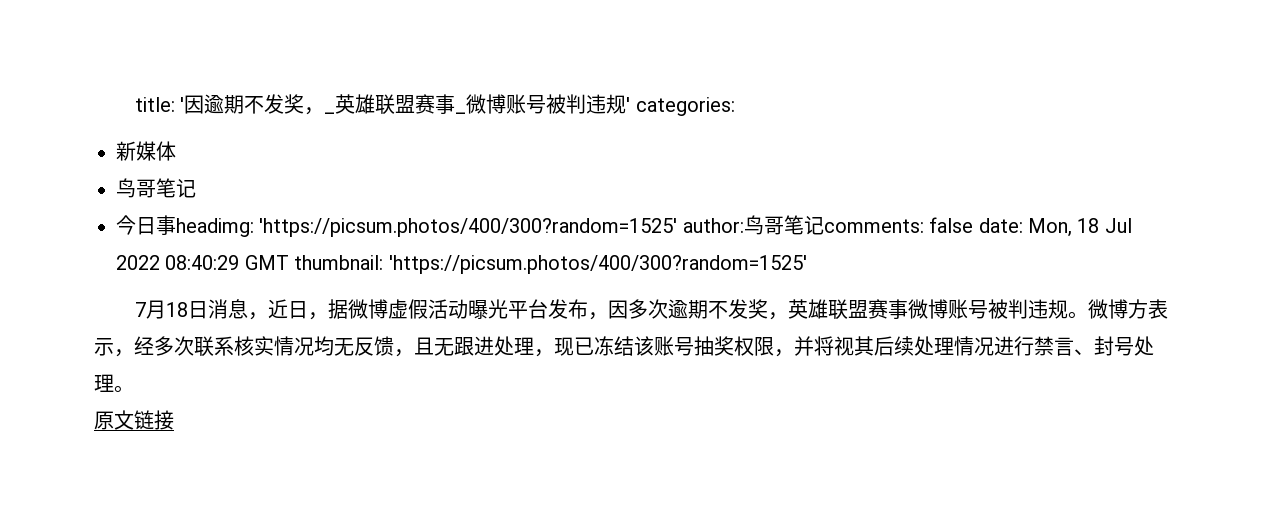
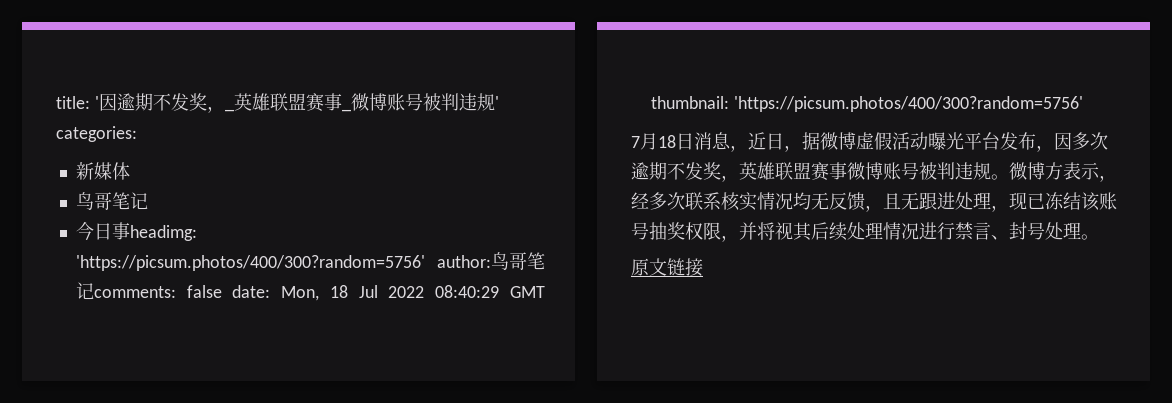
[259,218,678,237] 'https://picsum.photos/400/300?random=1525' -> [75,255,425,271] 'https://picsum.photos/400/300?random=5756'
[388,255,807,274] 'https://picsum.photos/400/300?random=1525' -> [733,96,1083,112] 'https://picsum.photos/400/300?random=5756'

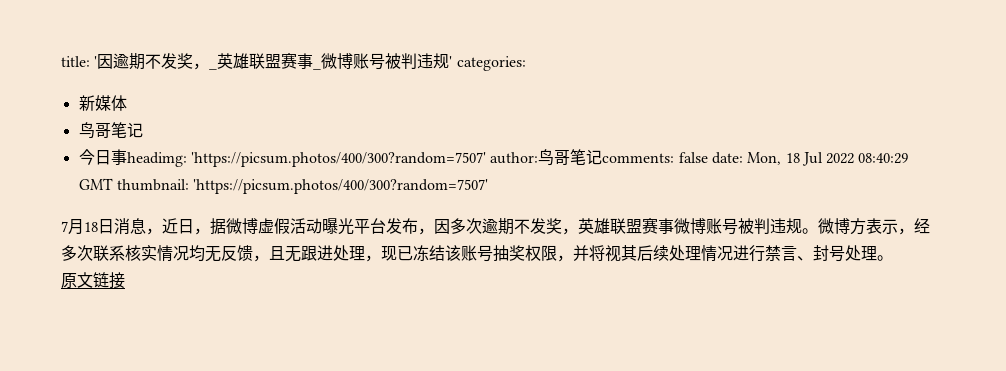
[75,255,425,271] 'https://picsum.photos/400/300?random=5756' -> [190,152,486,167] 'https://picsum.photos/400/300?random=7507'
[733,96,1083,112] 'https://picsum.photos/400/300?random=5756' -> [193,179,489,194] 'https://picsum.photos/400/300?random=7507'

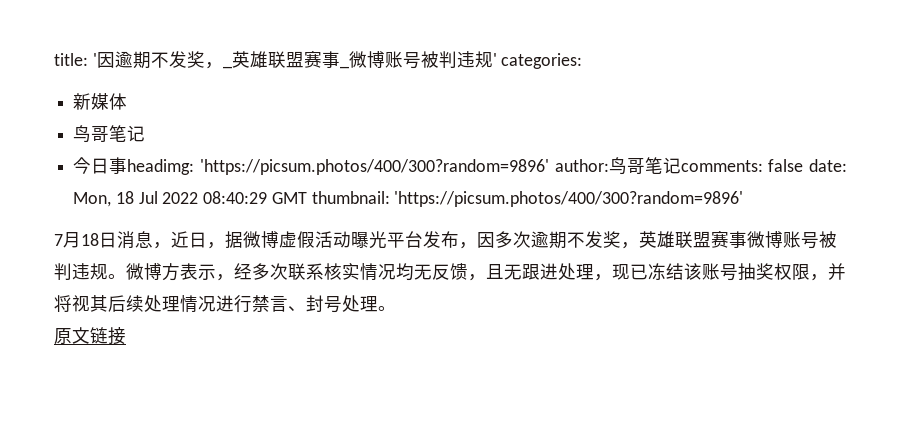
[190,152,486,167] 'https://picsum.photos/400/300?random=7507' -> [199,159,549,175] 'https://picsum.photos/400/300?random=9896'
[193,179,489,194] 'https://picsum.photos/400/300?random=7507' -> [394,191,744,207] 'https://picsum.photos/400/300?random=9896'

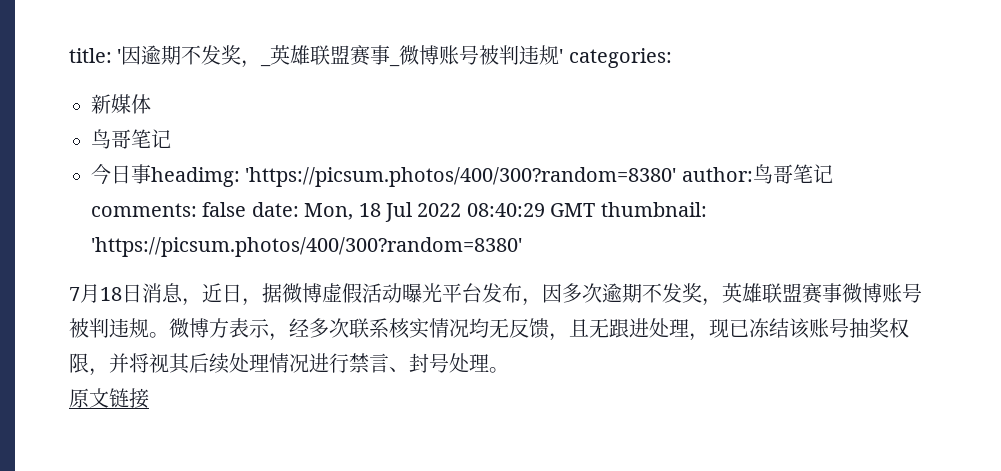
[199,159,549,175] 'https://picsum.photos/400/300?random=9896' -> [245,167,677,187] 'https://picsum.photos/400/300?random=8380'
[394,191,744,207] 'https://picsum.photos/400/300?random=9896' -> [91,237,522,257] 'https://picsum.photos/400/300?random=8380'

